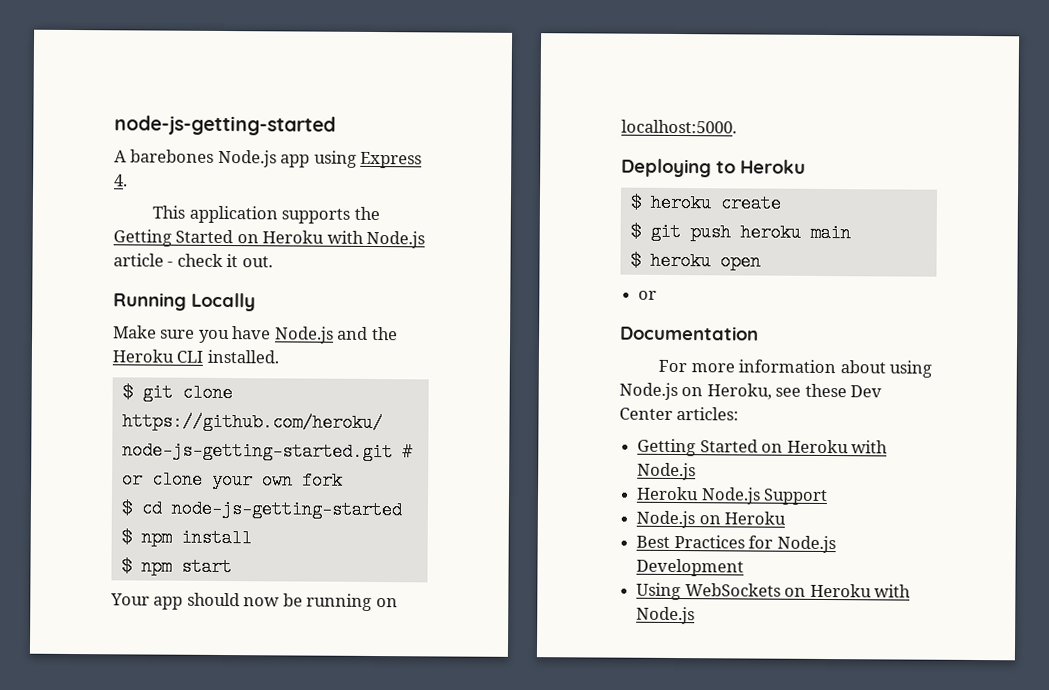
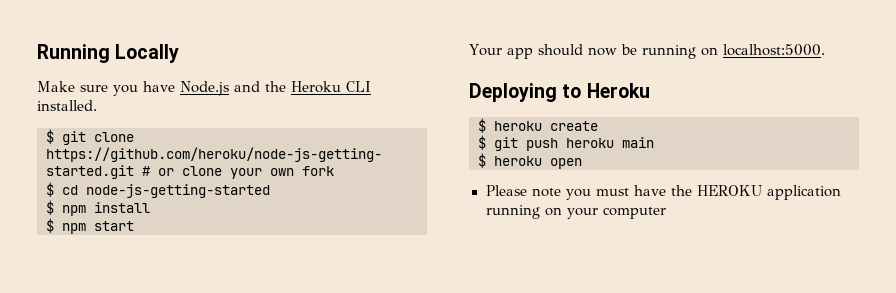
[114,115,336,136] [114,149,423,169] [114,174,128,187] [152,205,380,224] [113,229,426,249] [113,253,273,268] node-js-getting-started // A barebones Node.js app using Express 4. // This application supports the Getting Started on Heroku with Node.js article - check it out. // -> (37, 53) none
[638,290,658,300] [620,325,759,341] [658,359,932,378] [619,382,883,401] [619,407,740,421] [637,438,888,457] [637,462,697,481] [636,486,829,506] [636,510,787,529] [636,534,836,554] [636,558,745,577] [636,582,911,601] [636,606,696,625] or // Documentation // For more information about using Node.js on Heroku, see these Dev Center articles: // Getting Started on Heroku with Node.js // Heroku Node.js Support // Node.js on Heroku // Best Practices for Node.js Development // Using WebSockets on Heroku with Node.js -> [485,185,841,200] [485,205,666,219] Please note you must have the HEROKU application running on your computer

